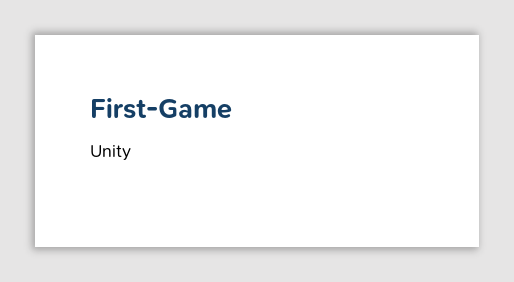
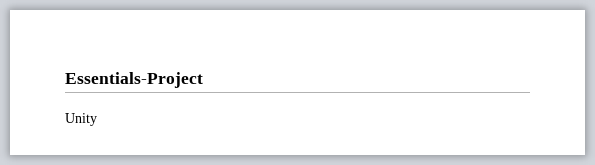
[90,98,232,119] First-Game -> [65,72,203,88] Essentials-Project

